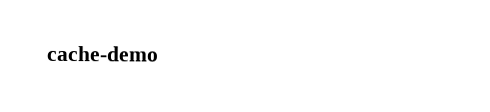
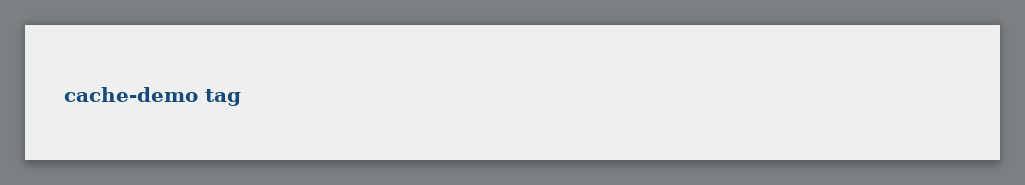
(159, 53) none -> [205,89,241,106] tag

